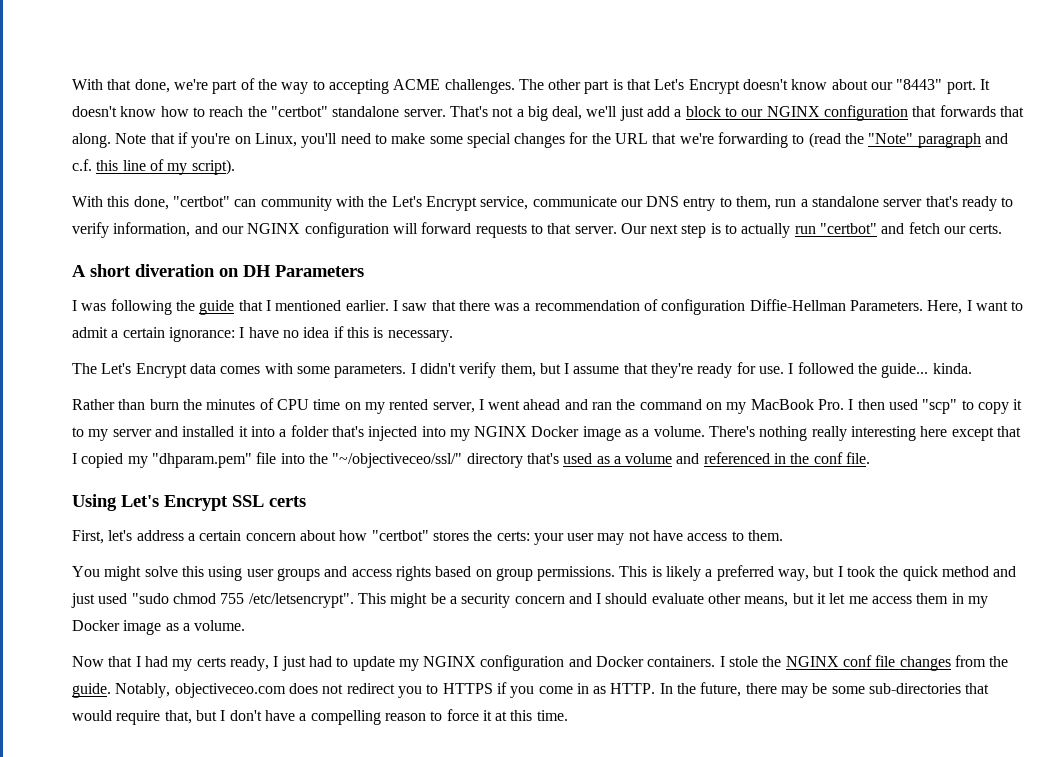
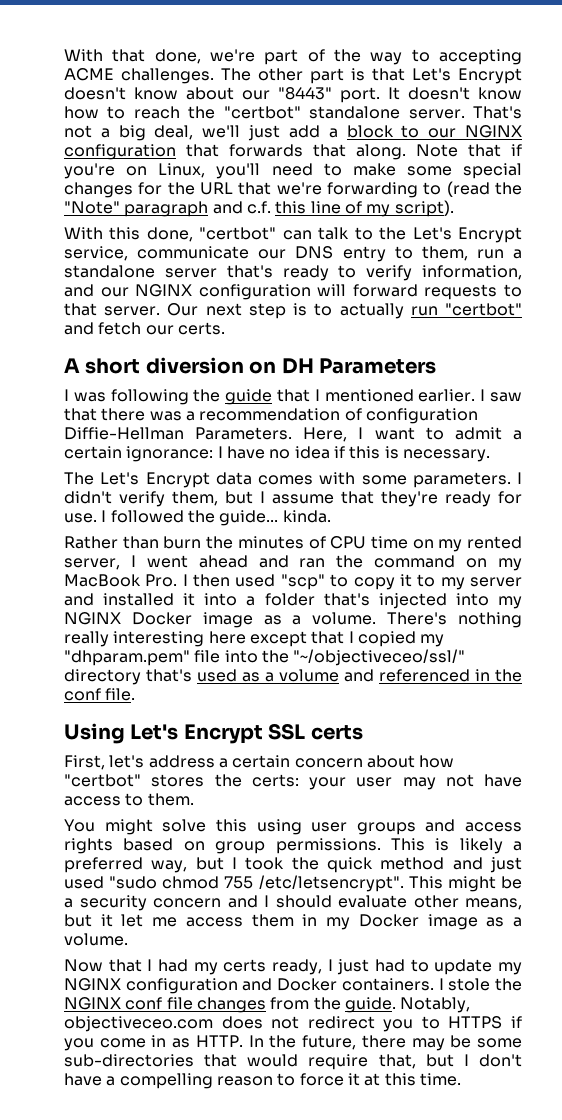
[260,196,364,211] community with -> [318,227,373,240] talk to
[135,264,215,277] diveration -> [145,357,244,374] diversion

